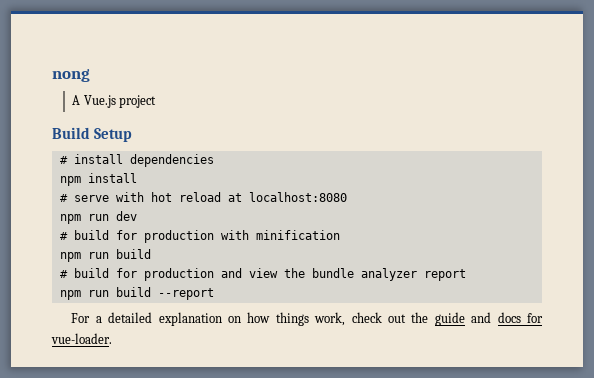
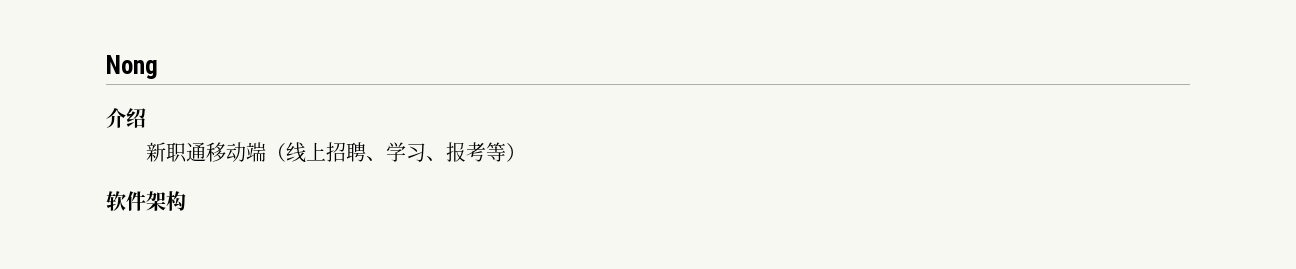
[52,69,90,82] [72,95,157,108] [52,127,133,142] [59,154,214,167] [59,173,137,186] [59,192,347,202] [59,211,137,224] [59,230,340,243] [59,249,151,262] [59,268,466,281] [59,287,214,300] [71,312,544,326] [51,333,112,344] nong // A Vue.js project // Build Setup // # install dependencies // npm install // # serve with hot reload at localhost:8080 // npm run dev // # build for production with minification // npm run build // # build for production and view the bundle analyzer report // npm run build --report // For a detailed explanation on how things work, check out the guide and docs for vue-loader. -> [106,55,158,79] [106,108,146,128] [145,142,526,163] [106,191,186,211] Nong // 介绍 // 新职通移动端（线上招聘、学习、报考等） // 软件架构

